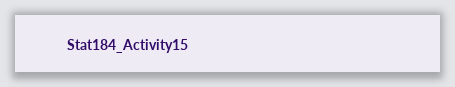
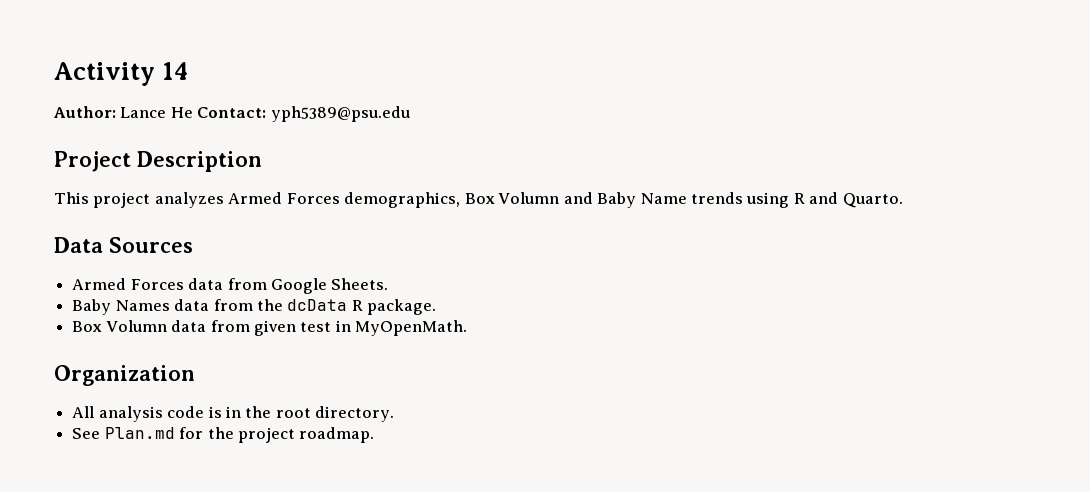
[67,39,188,53] Stat184_Activity15 -> [54,62,189,86] [54,106,410,122] [54,151,262,172] [54,192,903,208] [54,237,193,253] [72,278,389,294] [72,299,437,315] [72,320,468,336] [54,365,195,386] [72,406,395,422] [72,427,375,443] Activity 14 // Author: Lance He Contact: yph5389@psu.edu // Project Description // This project analyzes Armed Forces demographics, Box Volumn and Baby Name trends using R and Quarto. // Data Sources // Armed Forces data from Google Sheets. // Baby Names data from the dcData R package. // Box Volumn data from given test in MyOpenMath. // Organization // All analysis code is in the root directory. // See Plan.md for the project roadmap.

